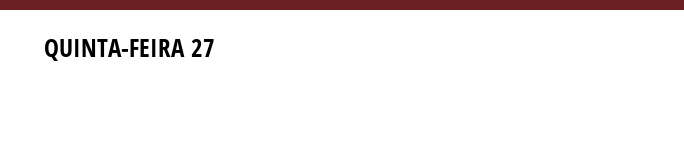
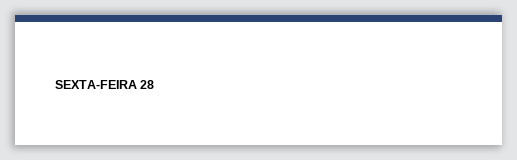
[44,39,215,61] QUINTA-FEIRA 27 -> [55,80,155,89] SEXTA-FEIRA 28

